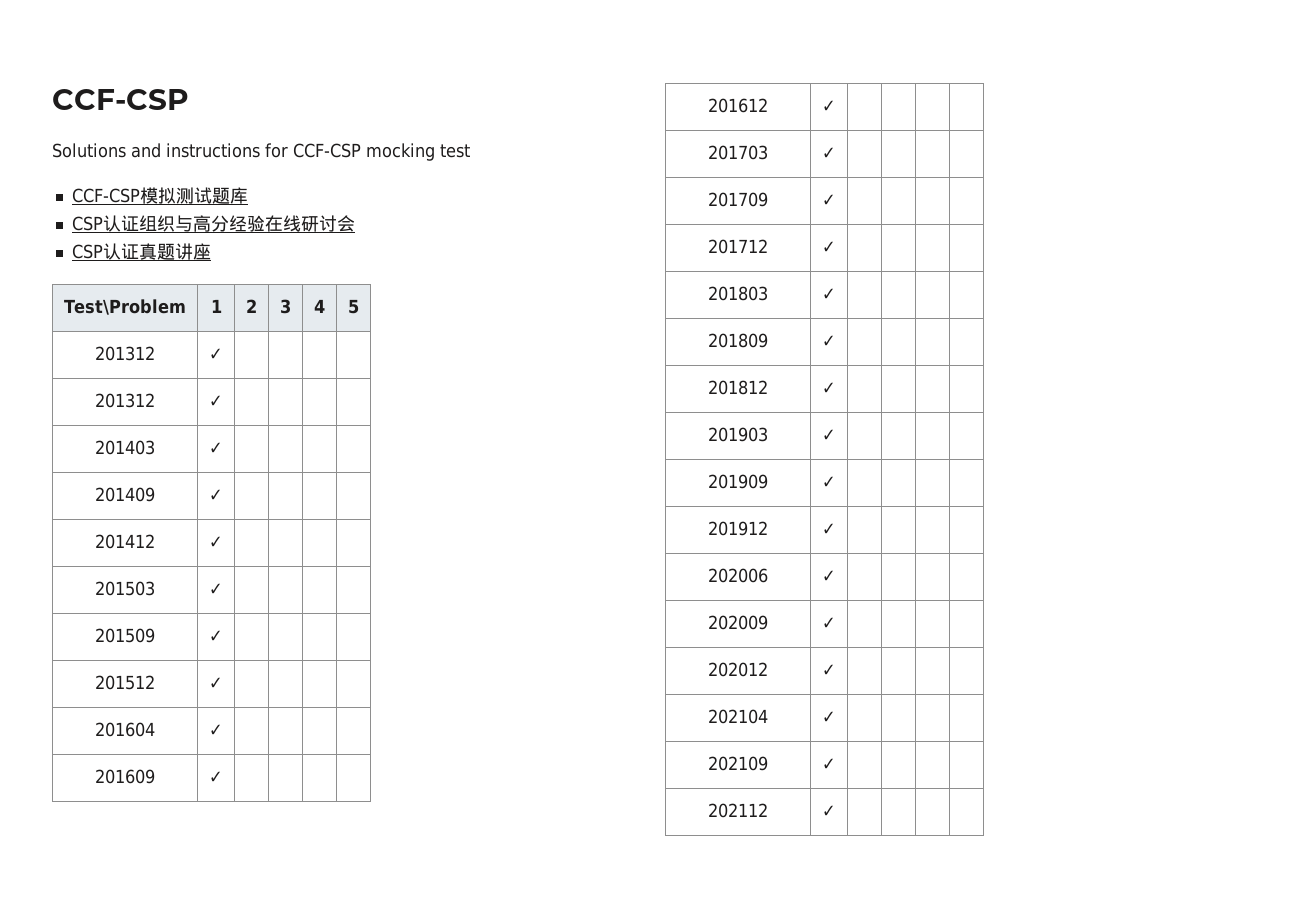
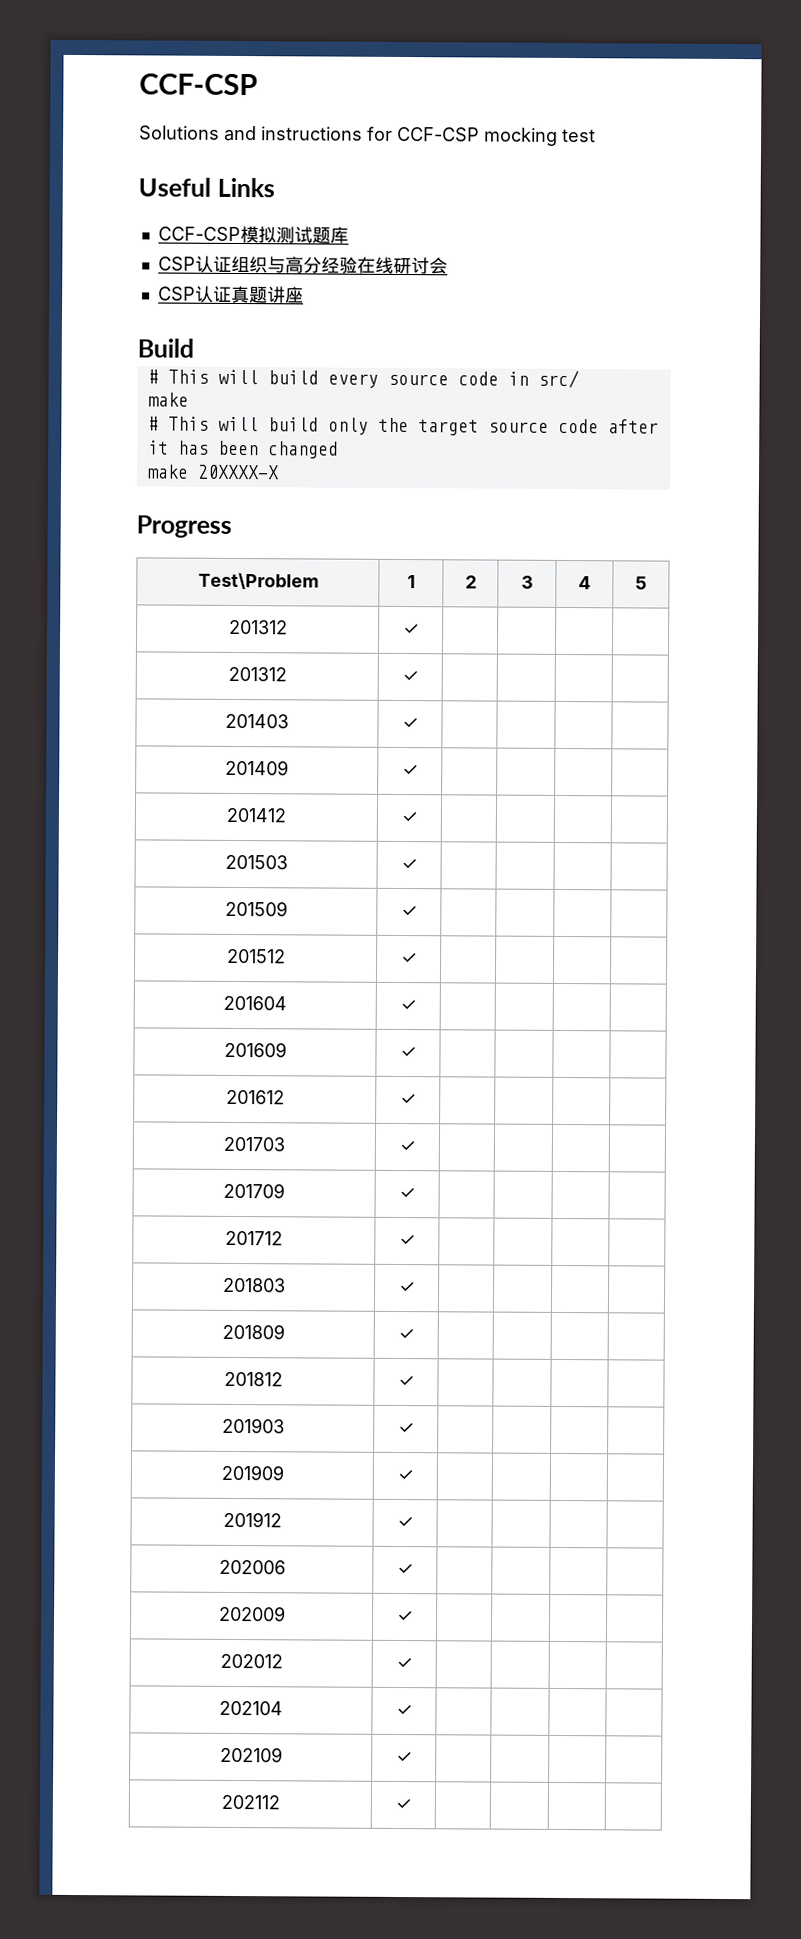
(470, 151) none -> [138,177,275,198] // Useful Links
(211, 251) none -> [137,338,194,358] [147,369,579,389] [147,392,189,407] [147,416,659,436] [147,440,339,459] [146,464,280,480] [136,515,232,538] // Build // # This will build every source code in src/ // make // # This will build only the target source code after it has been changed // make 20XXXX-X // Progress

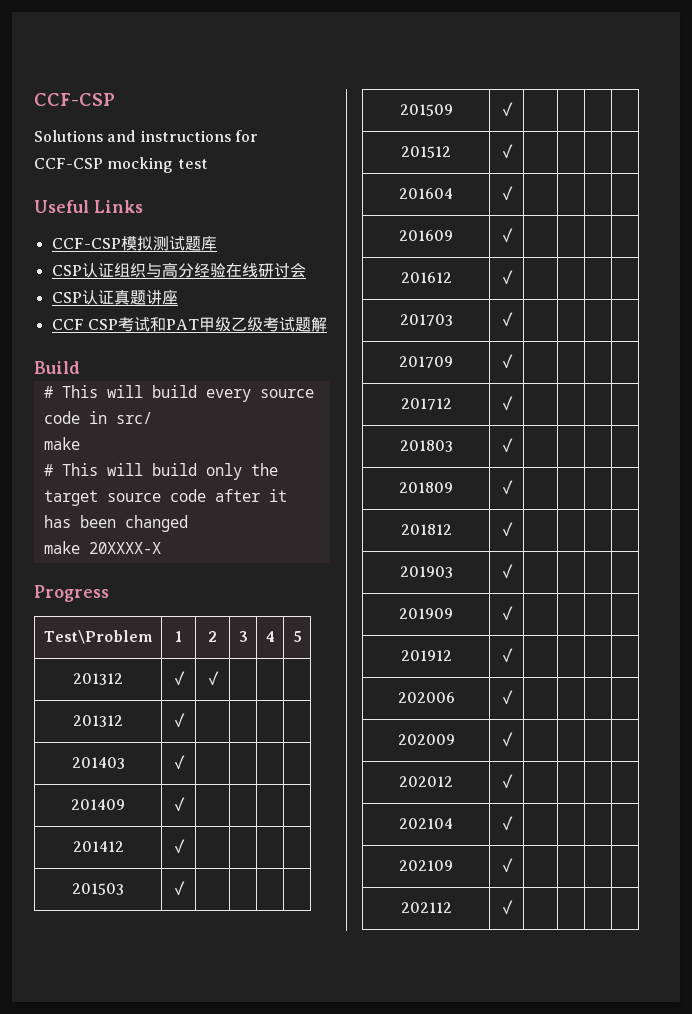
(304, 295) none -> [51,317,327,332] // CCF CSP考试和PAT甲级乙级考试题解
(420, 630) none -> [204,671,221,686] ✓

